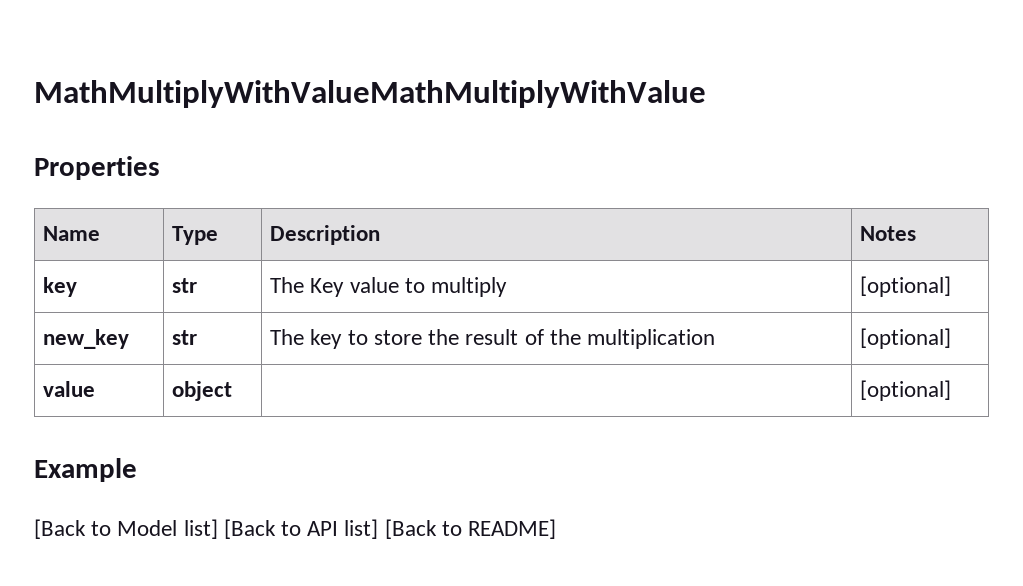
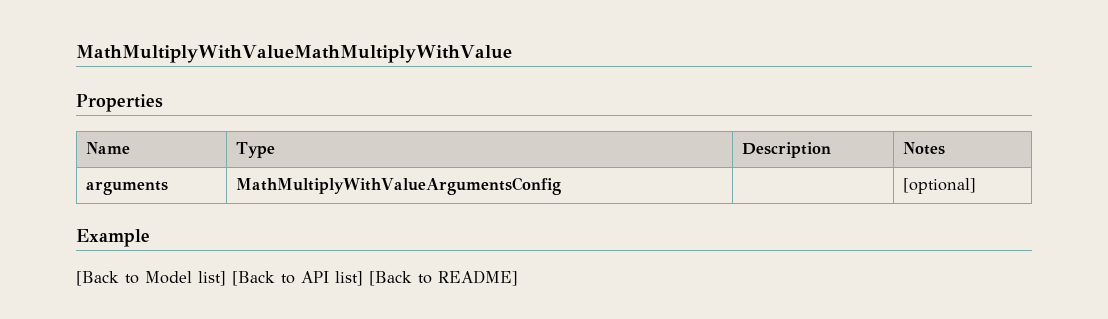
[43,277,78,297] [172,278,198,293] [270,277,508,297] [860,276,952,297] [43,329,130,349] [172,330,198,345] [270,329,715,349] [860,328,952,349] [43,381,96,397] [172,381,233,401] key | str | The Key value to multiply | [optional] // new_key | str | The key to store the result of the multiplication | [optional] // value | object -> [86,181,169,195] [236,177,562,195] arguments | MathMultiplyWithValueArgumentsConfig

